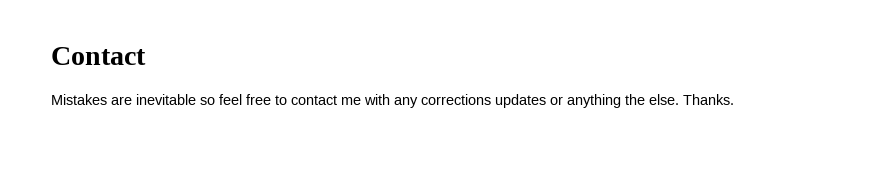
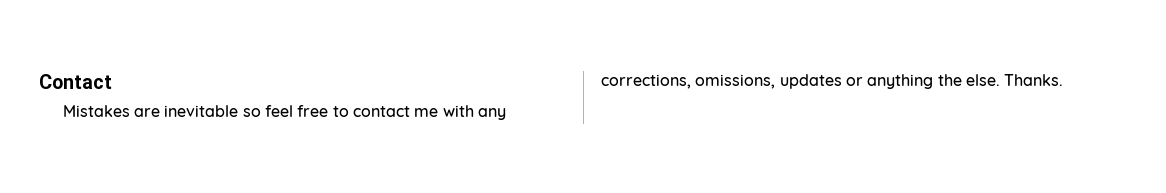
[421,94,491,105] corrections -> [601,74,776,89] corrections, omissions,

